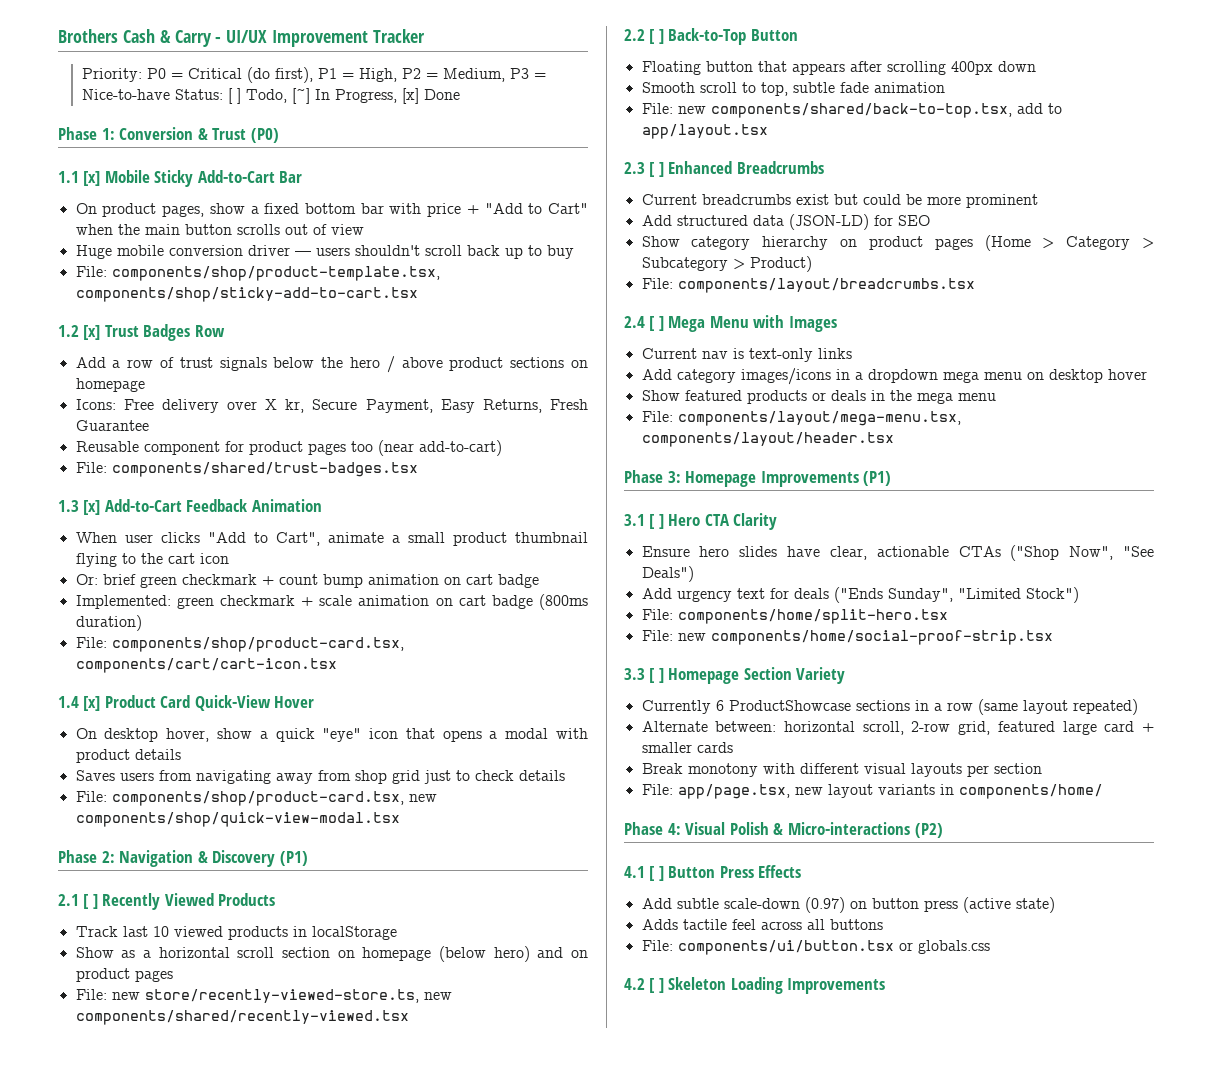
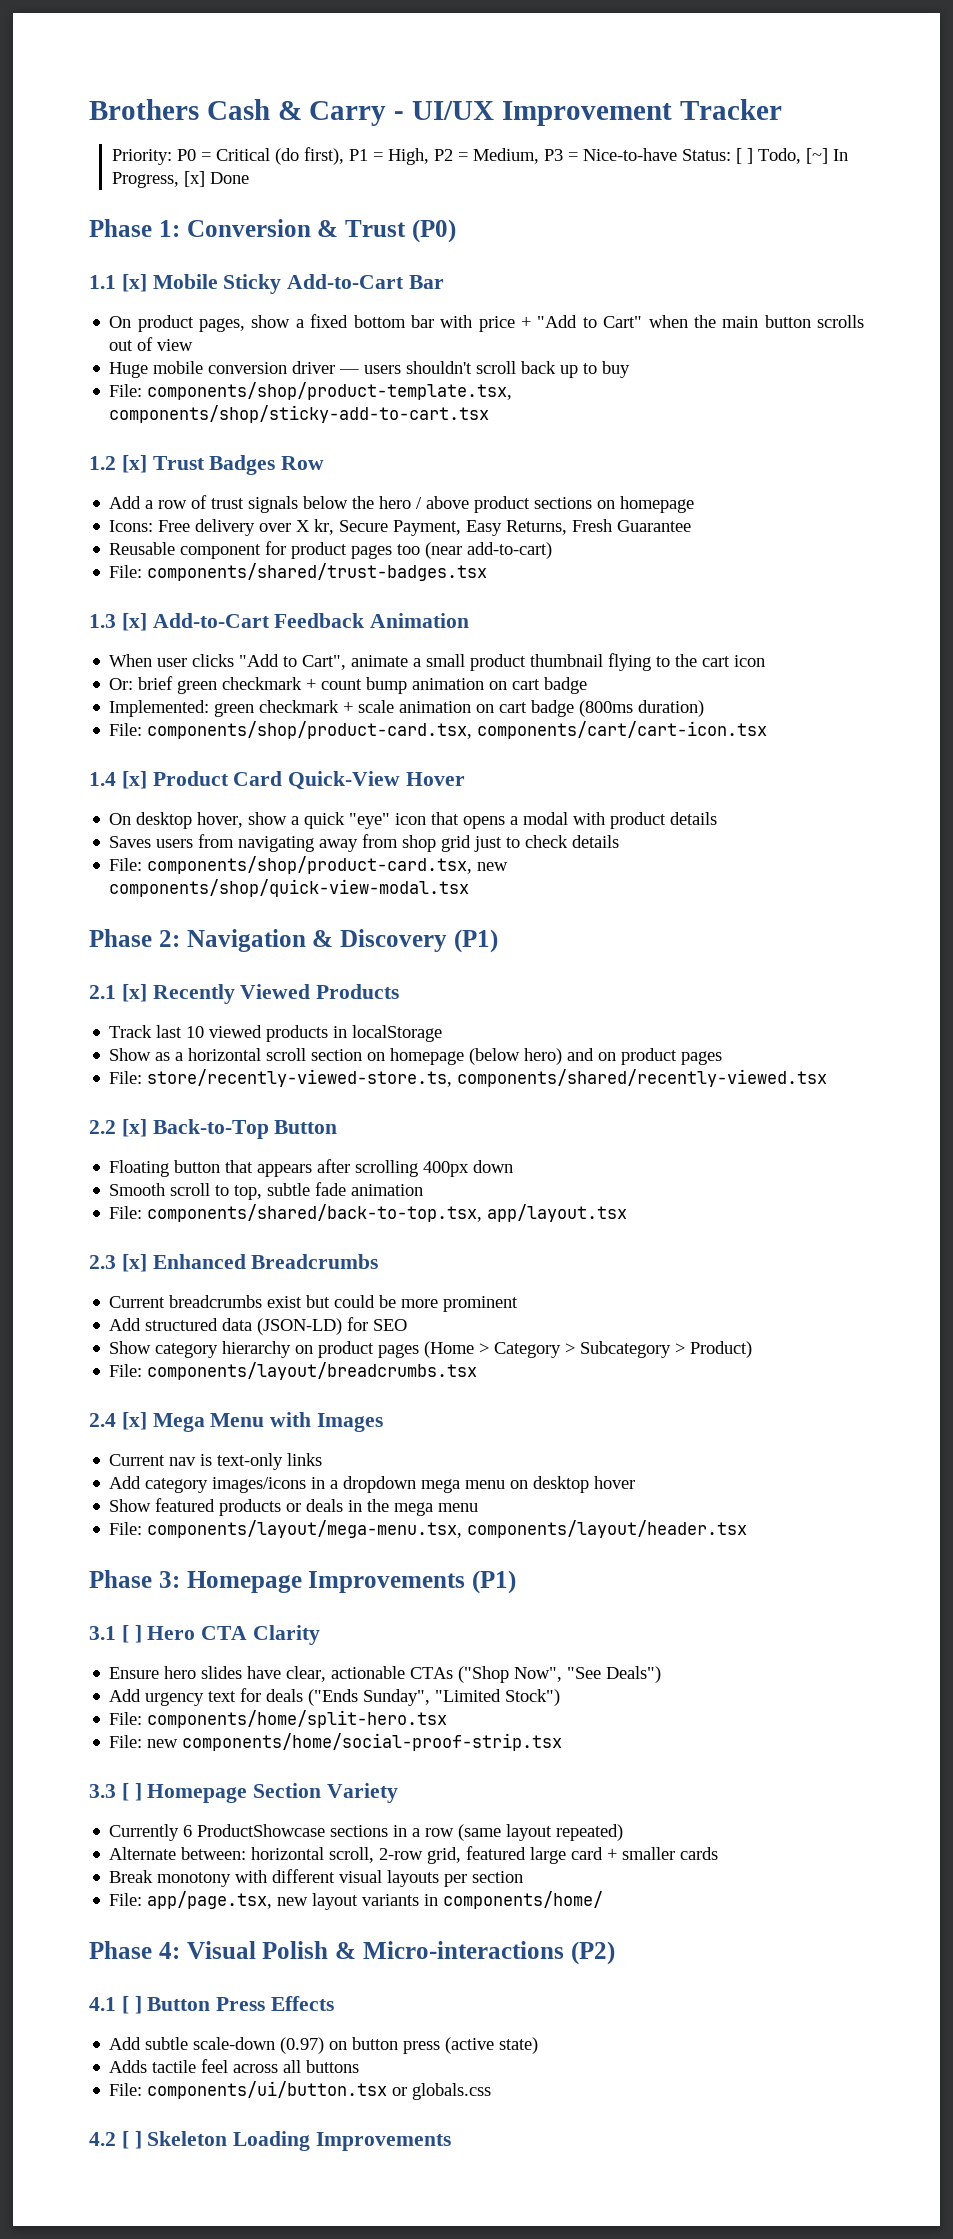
[83,894,98,909] [ ] -> [121,984,147,1002] [x]
[111,989,452,1003] new store/recently-viewed-store.ts, new -> [147,1069,453,1087] store/recently-viewed-store.ts,
[649,29,664,44] [ ] -> [121,1119,147,1137] [x]
[677,103,1062,118] new components/shared/back-to-top.tsx, add to -> [147,1204,483,1222] components/shared/back-to-top.tsx,
[649,162,664,177] [ ] -> [121,1254,147,1272] [x]
[649,316,664,331] [ ] -> [121,1412,147,1430] [x]

